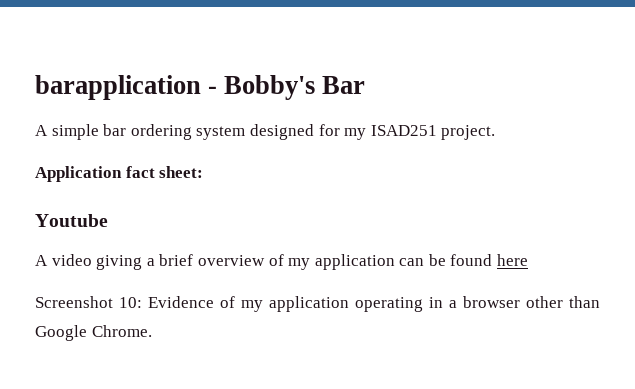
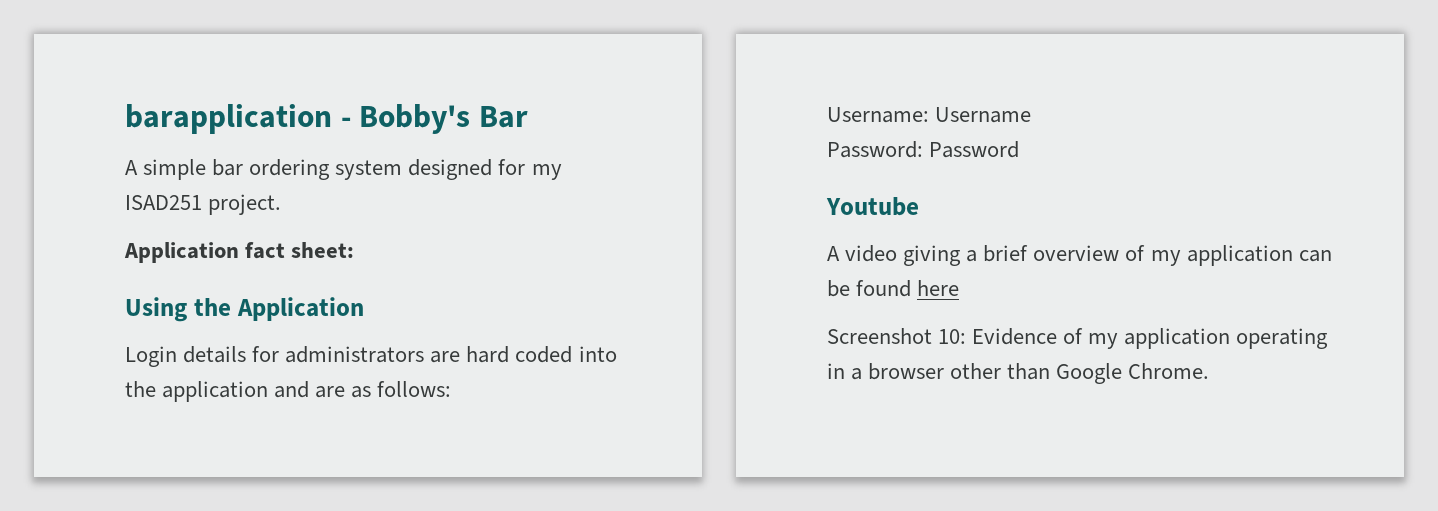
(204, 172) none -> [125,297,364,322] [125,346,617,367] [125,381,452,402] [827,107,1032,123] [827,141,1020,158] // Using the Application // Login details for administrators are hard coded into the application and are as follows: // Username: Username // Password: Password

